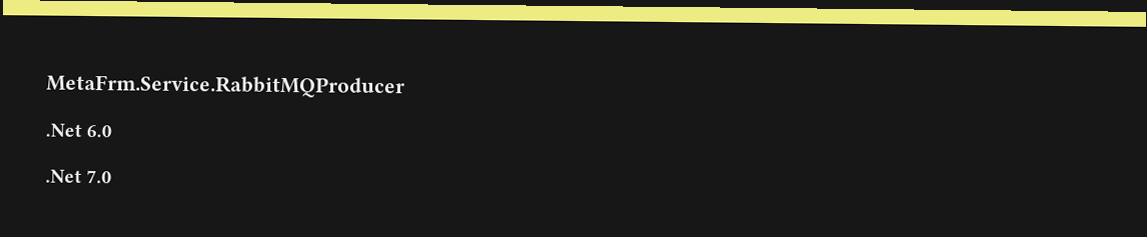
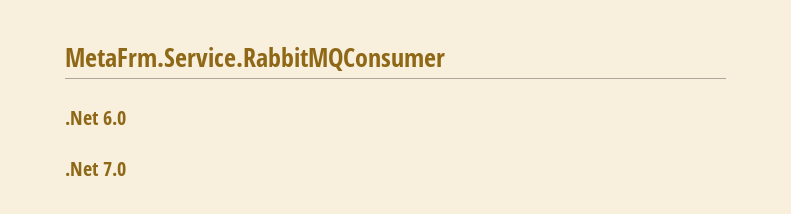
[46,74,405,99] MetaFrm.Service.RabbitMQProducer -> [65,47,445,71] MetaFrm.Service.RabbitMQConsumer

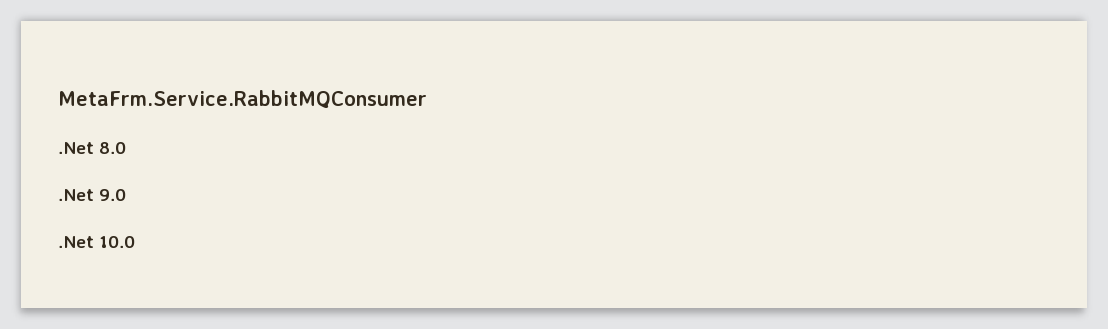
[103,111,127,125] [65,162,127,176] 6.0 // .Net 7.0 -> [99,142,126,154] [58,189,126,201] [58,236,135,248] 8.0 // .Net 9.0 // .Net 10.0

